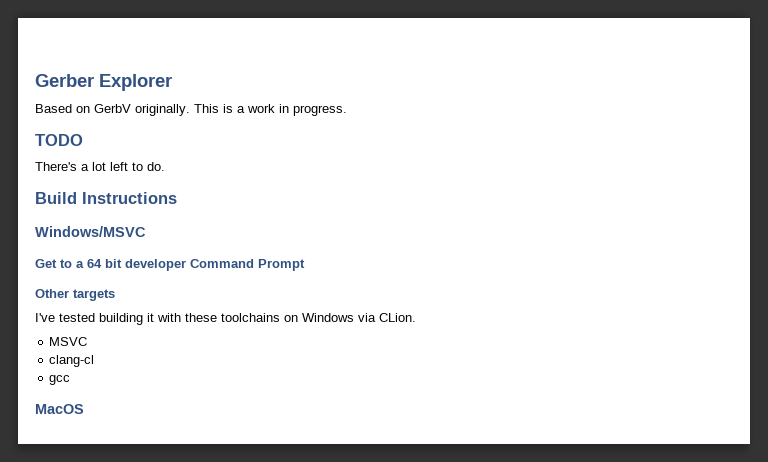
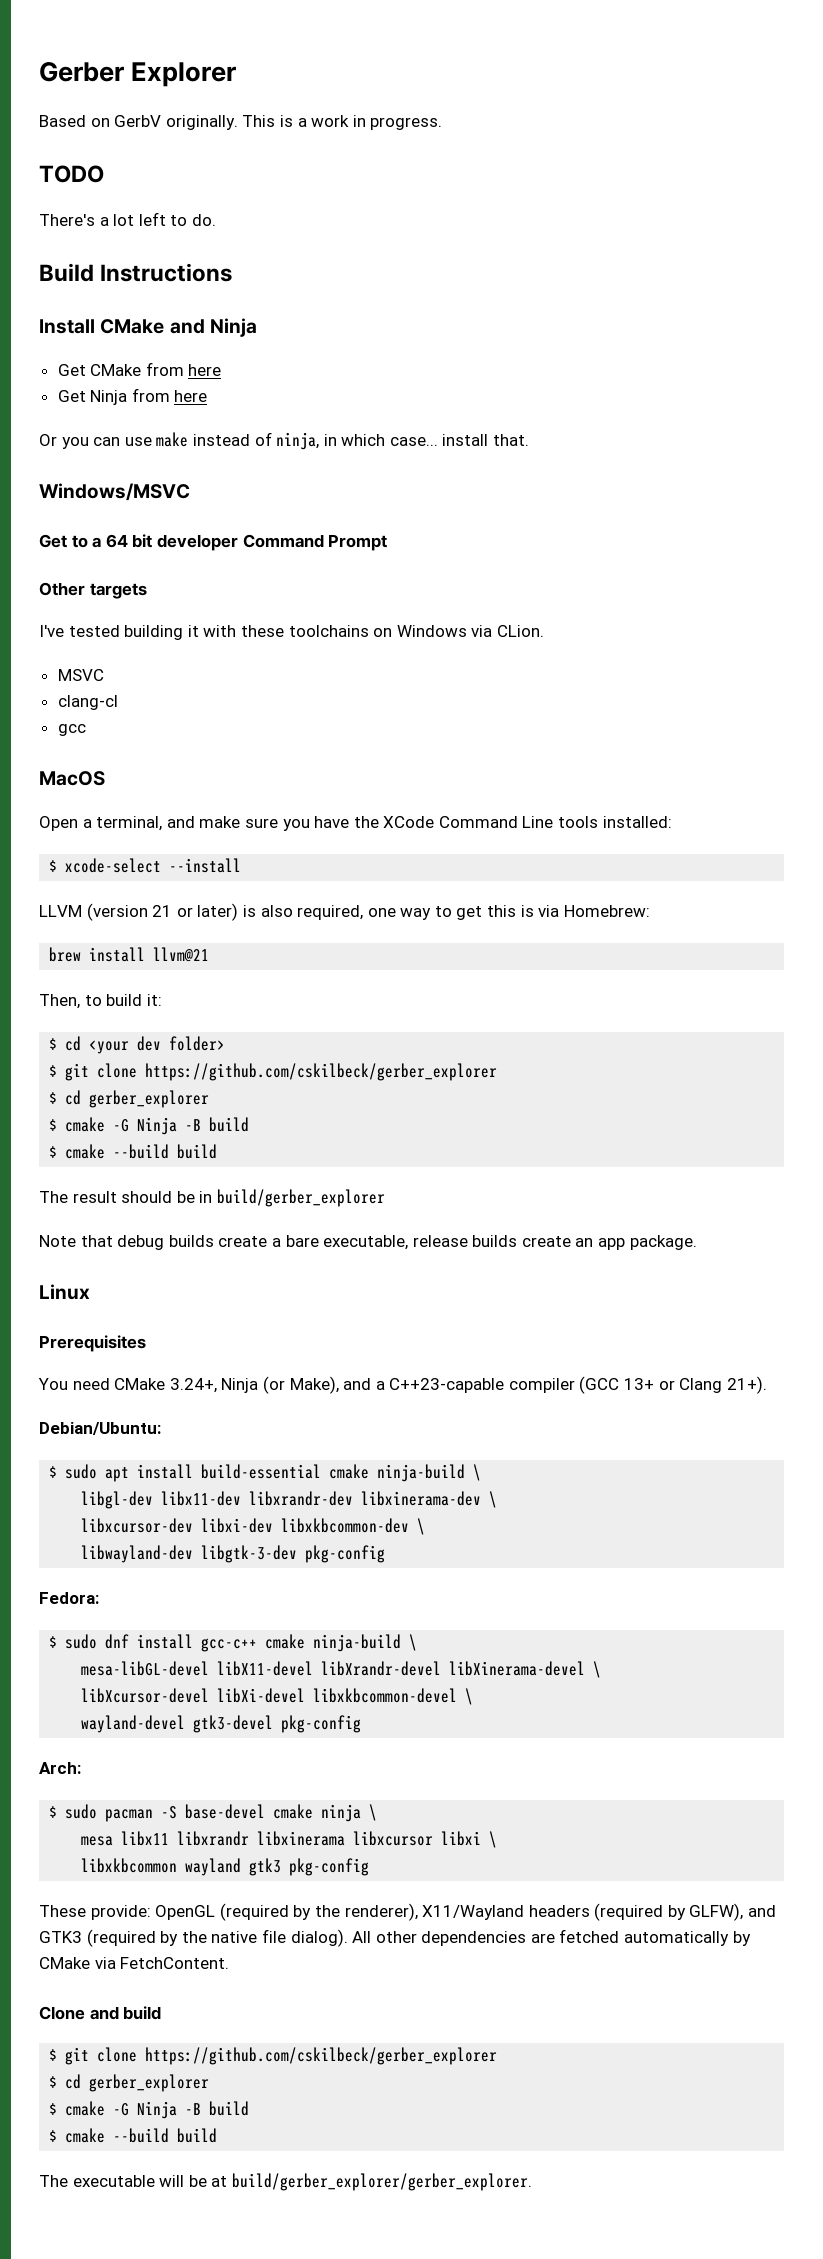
(177, 198) none -> [39,318,257,337] [57,362,222,376] [57,388,208,405] [39,432,530,450] // Install CMake and Ninja // Get CMake from here // Get Ninja from here // Or you can use make instead of ninja, in which case... install that.
(84, 409) none -> [39,816,672,831] [49,858,242,873] [39,903,650,921] [49,947,210,962] [39,994,162,1009] [49,1036,226,1054] [49,1063,498,1081] [49,1090,210,1108] [49,1117,250,1135] [49,1144,218,1159] [39,1189,385,1207] [39,1235,697,1250] [39,1284,90,1300] [39,1335,146,1352] [38,1376,767,1394] [39,1422,161,1435] [49,1464,482,1482] [81,1491,498,1509] [81,1518,426,1535] [81,1545,386,1563] [39,1592,99,1604] [49,1634,418,1652] [81,1661,602,1678] [81,1688,474,1705] [81,1715,362,1733] [39,1762,81,1774] [49,1804,378,1822] [81,1831,498,1848] [81,1858,370,1876] [39,1903,777,1921] [39,1929,751,1947] [39,1957,230,1969] [39,2006,162,2020] [49,2047,498,2065] [49,2074,210,2092] [49,2101,250,2119] [49,2128,218,2143] [39,2173,532,2191] // Open a terminal, and make sure you have the XCode Command Line tools installed: // $ xcode-select --install // LLVM (version 21 or later) is also required, one way to get this is via Homebrew: // brew install llvm@21 // Then, to build it: // $ cd <your dev folder> // $ git clone https://github.com/cskilbeck/gerber_explorer // $ cd gerber_explorer // $ cmake -G Ninja -B build // $ cmake --build build // The result should be in build/gerber_explorer // Note that debug builds create a bare executable, release builds create an app package. // Linux // Prerequisites // You need CMake 3.24+, Ninja (or Make), and a C++23-capable compiler (GCC 13+ or Clang 21+). // Debian/Ubuntu: // $ sudo apt install build-essential cmake ninja-build \ // libgl-dev libx11-dev libxrandr-dev libxinerama-dev \ // libxcursor-dev libxi-dev libxkbcommon-dev \ // libwayland-dev libgtk-3-dev pkg-config // Fedora: // $ sudo dnf install gcc-c++ cmake ninja-build \ // mesa-libGL-devel libX11-devel libXrandr-devel libXinerama-devel \ // libXcursor-devel libXi-devel libxkbcommon-devel \ // wayland-devel gtk3-devel pkg-config // Arch: // $ sudo pacman -S base-devel cmake ninja \ // mesa libx11 libxrandr libxinerama libxcursor libxi \ // libxkbcommon wayland gtk3 pkg-config // These provide: OpenGL (required by the renderer), X11/Wayland headers (required by GLFW), and GTK3 (required by the native file dialog). All other dependencies are fetched automatically by CMake via FetchContent. // Clone and build // $ git clone https://github.com/cskilbeck/gerber_explorer // $ cd gerber_explorer // $ cmake -G Ninja -B build // $ cmake --build build // The executable will be at build/gerber_explorer/gerber_explorer.

